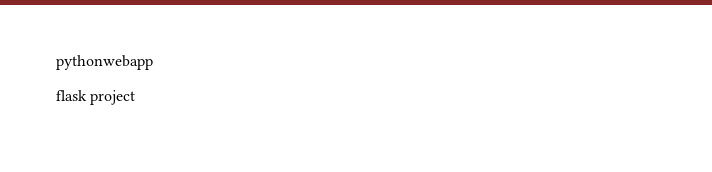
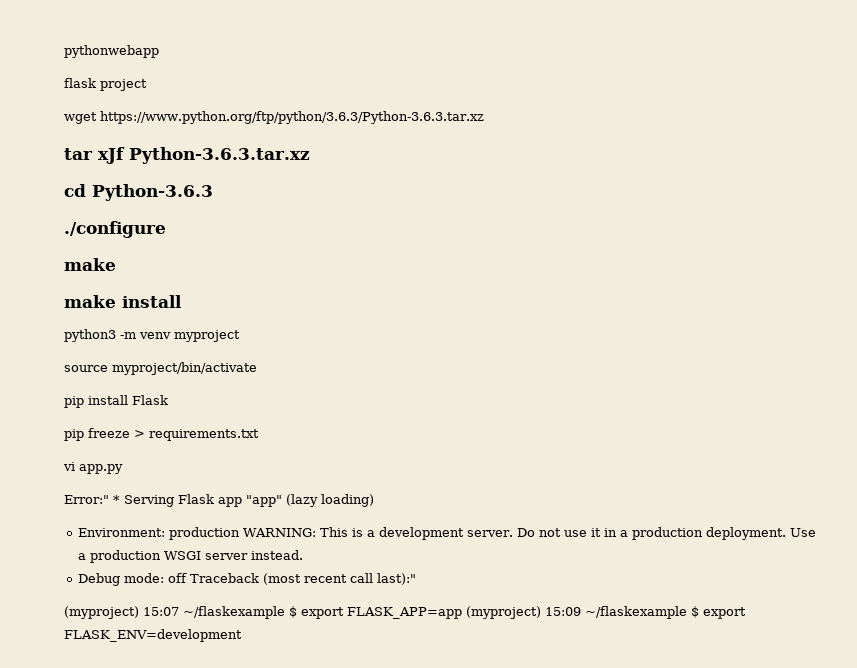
(136, 97) none -> [64,111,484,124] [64,147,310,164] [64,184,213,201] [64,221,166,238] [64,258,116,271] [64,295,182,308] [64,329,240,342] [64,362,257,375] [64,395,168,408] [64,428,259,441] [63,462,123,474] [64,494,374,507] [78,527,817,540] [78,550,304,563] [78,573,417,586] [64,606,746,619] [64,629,242,642] // wget https://www.python.org/ftp/python/3.6.3/Python-3.6.3.tar.xz // tar xJf Python-3.6.3.tar.xz // cd Python-3.6.3 // ./configure // make // make install // python3 -m venv myproject // source myproject/bin/activate // pip install Flask // pip freeze > requirements.txt // vi app.py // Error:" * Serving Flask app "app" (lazy loading) // Environment: production WARNING: This is a development server. Do not use it in a production deployment. Use a production WSGI server instead. // Debug mode: off Traceback (most recent call last):" // (myproject) 15:07 ~/flaskexample $ export FLASK_APP=app (myproject) 15:09 ~/flaskexample $ export FLASK_ENV=development

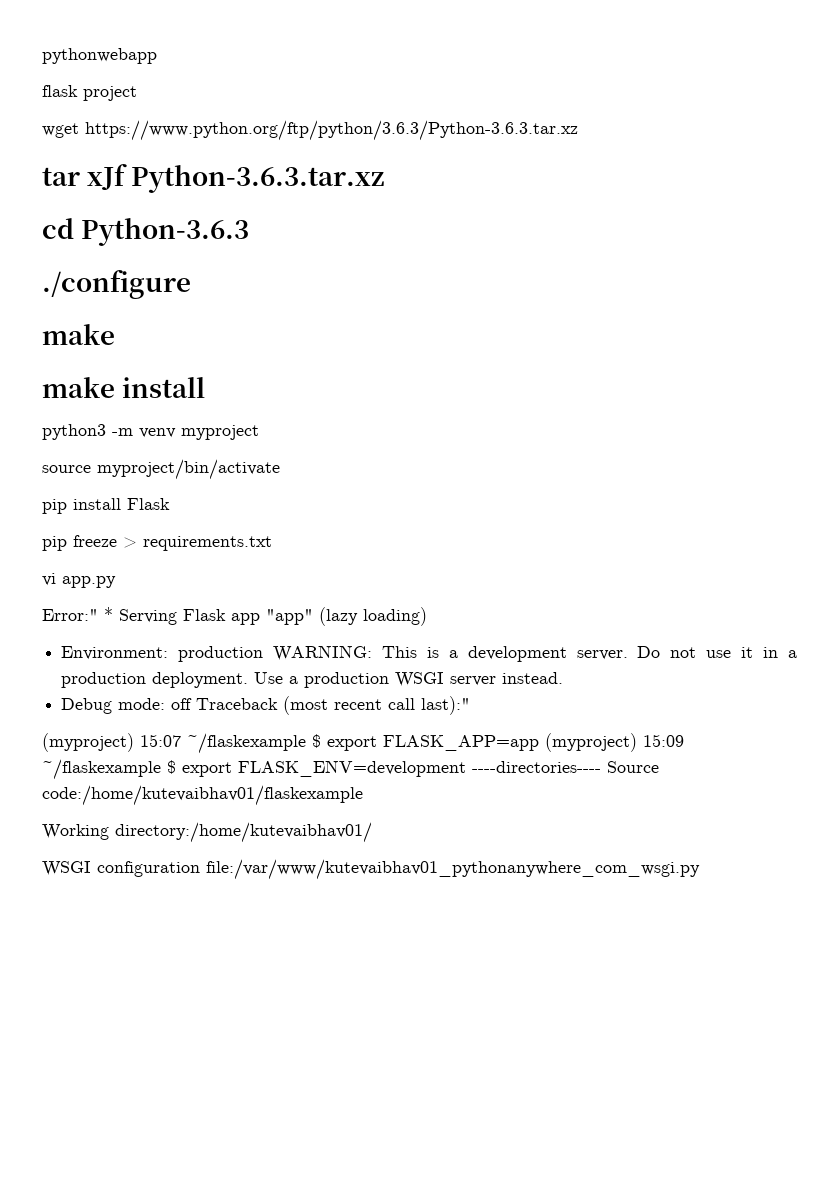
(242, 635) none -> [472,761,659,773] [42,785,363,806] [42,822,372,843] [42,859,700,880] ----directories---- Source code:/home/kutevaibhav01/flaskexample // Working directory:/home/kutevaibhav01/ // WSGI configuration file:/var/www/kutevaibhav01_pythonanywhere_com_wsgi.py

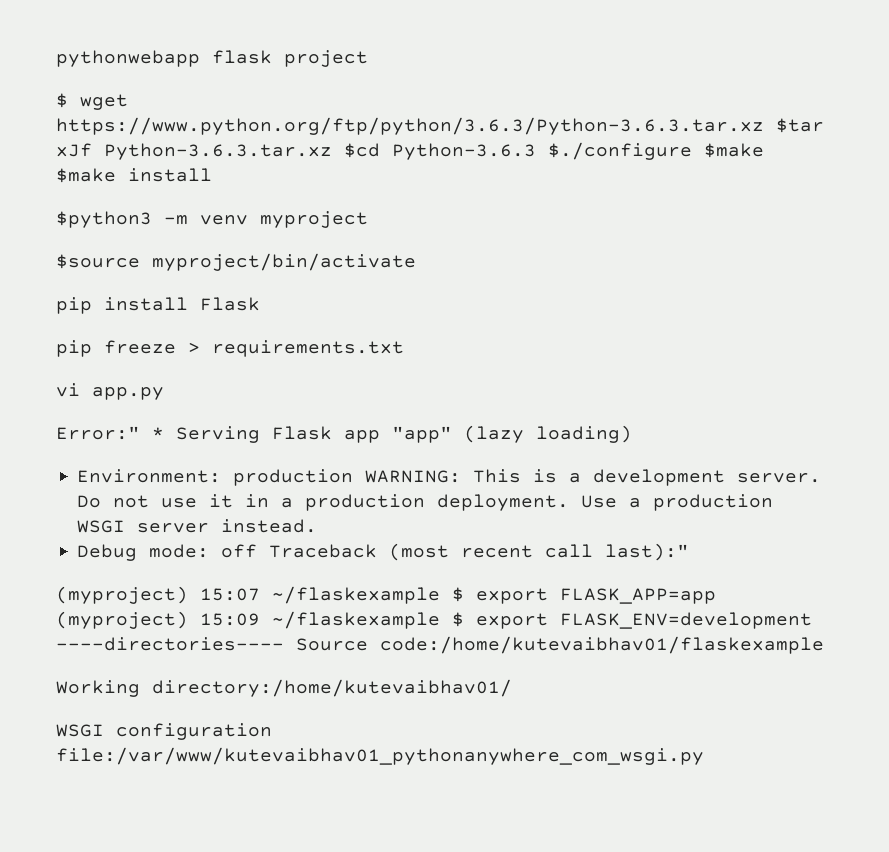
(157, 56) // -> (200, 58) none
(137, 93) none -> [56,93,68,108] $
[42,167,80,186] // tar -> [776,118,824,133] $tar
[42,218,74,239] // cd -> [344,143,380,158] $cd
[42,270,191,299] [42,324,115,345] [42,377,115,398] // ./configure // make // make -> [548,142,764,160] [56,168,116,183] $./configure $make $make
[42,424,106,440] python3 -> [56,211,152,228] $python3
[42,465,91,473] source -> [56,254,140,269] $source

